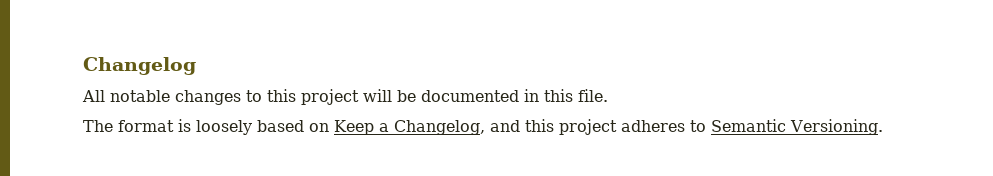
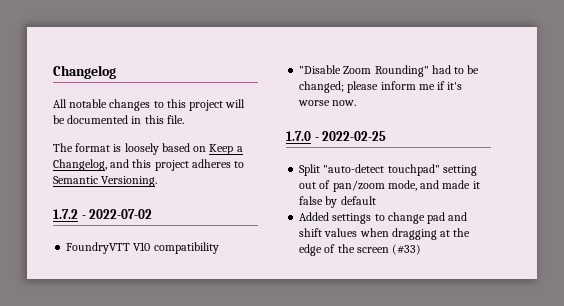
(883, 127) none -> [53,209,153,219] [66,242,219,254] [299,65,480,77] [299,81,463,93] [298,100,357,106] [286,131,387,141] [299,164,477,176] [299,180,480,192] [299,196,376,208] [299,212,468,224] [299,228,471,240] [299,244,422,256] // 1.7.2 - 2022-07-02 // FoundryVTT V10 compatibility // "Disable Zoom Rounding" had to be changed; please inform me if it's worse now. // 1.7.0 - 2022-02-25 // Split "auto-detect touchpad" setting out of pan/zoom mode, and made it false by default // Added settings to change pad and shift values when dragging at the edge of the screen (#33)

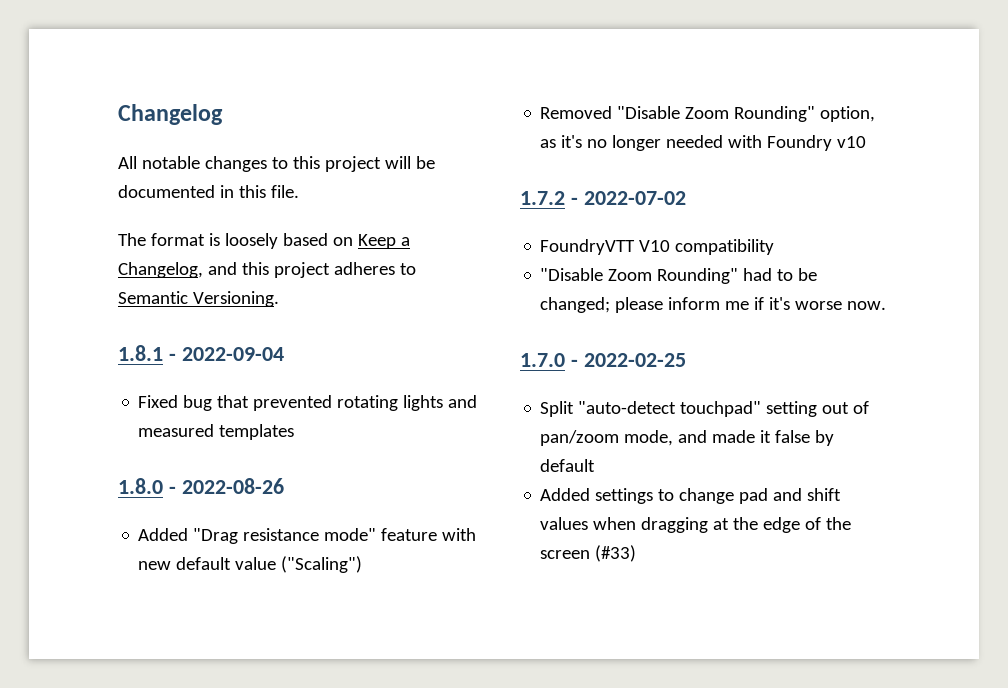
(158, 181) none -> [118,345,284,361] [138,395,478,411] [138,424,295,440] [118,478,284,494] [138,528,477,544] [138,556,363,573] [540,106,876,122] [540,135,867,151] // 1.8.1 - 2022-09-04 // Fixed bug that prevented rotating lights and measured templates // 1.8.0 - 2022-08-26 // Added "Drag resistance mode" feature with new default value ("Scaling") // Removed "Disable Zoom Rounding" option, as it's no longer needed with Foundry v10

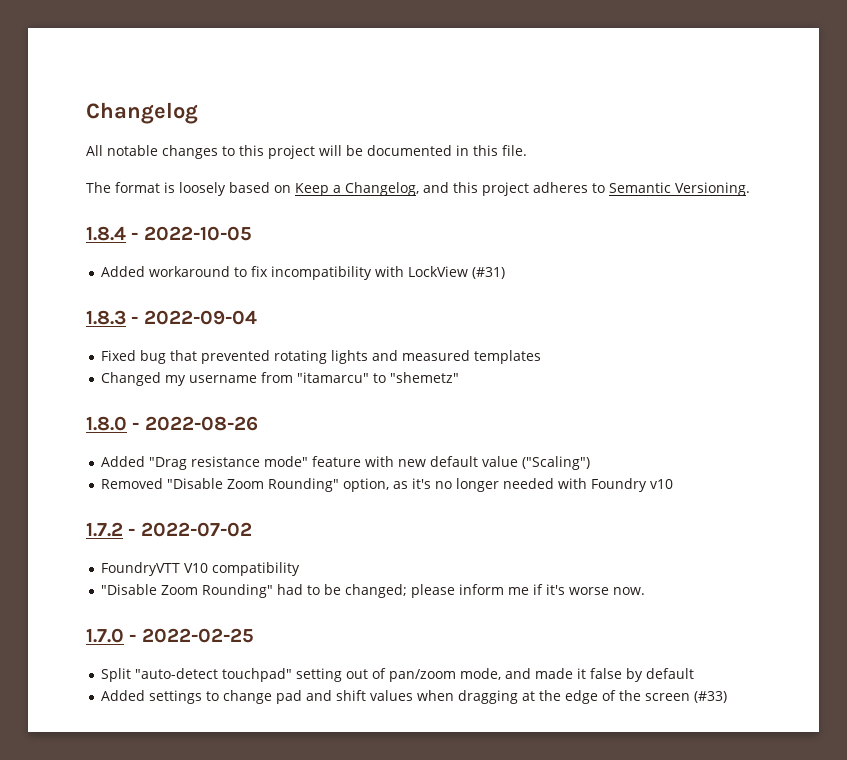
[118,345,163,361] 1.8.1 -> [86,226,252,241] [101,266,506,280] [86,310,126,325] 1.8.4 - 2022-10-05 // Added workaround to fix incompatibility with LockView (#31) // 1.8.3
(295, 432) none -> [101,372,460,386] // Changed my username from "itamarcu" to "shemetz"

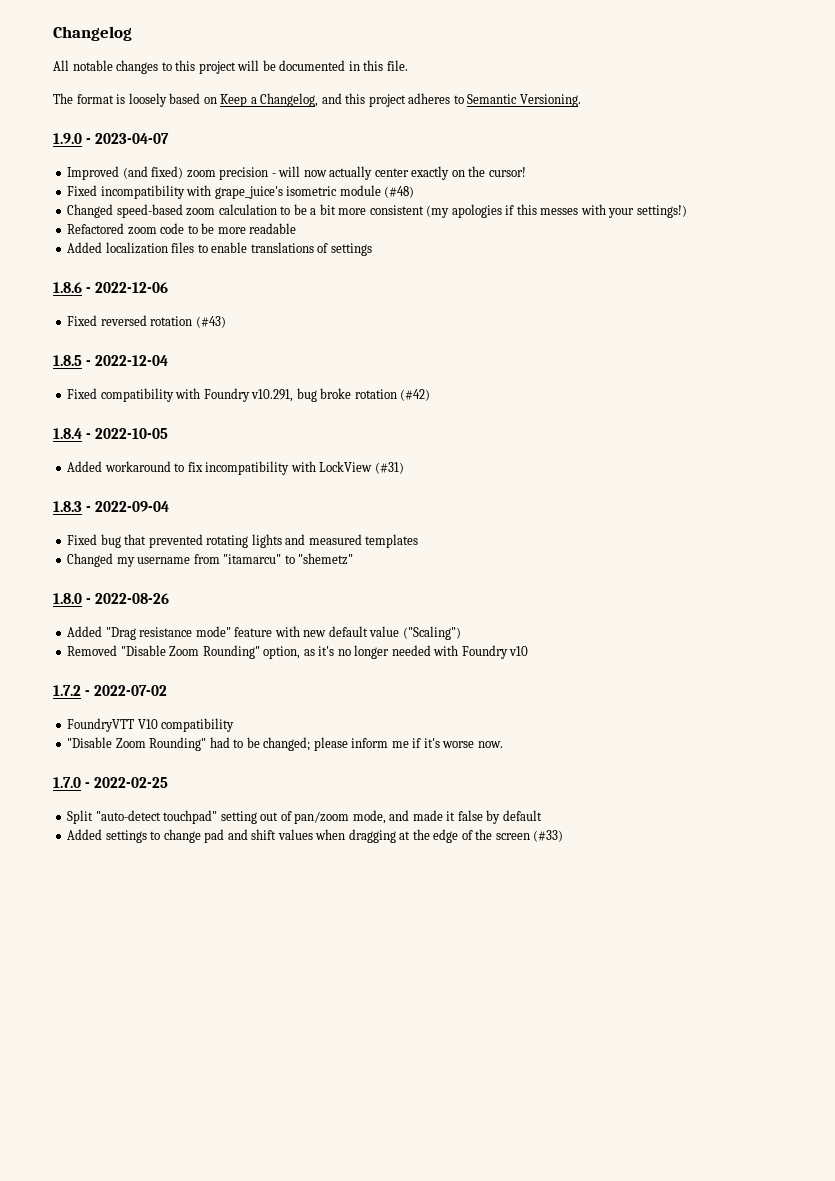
(750, 189) none -> [53,133,170,144] [67,166,526,180] [67,185,415,199] [67,204,687,218] [67,223,297,235] [67,242,372,256] [53,282,169,293] [67,315,226,328] [53,355,169,366] [67,388,431,402] // 1.9.0 - 2023-04-07 // Improved (and fixed) zoom precision - will now actually center exactly on the cursor! // Fixed incompatibility with grape_juice's isometric module (#48) // Changed speed-based zoom calculation to be a bit more consistent (my apologies if this messes with your settings!) // Refactored zoom code to be more readable // Added localization files to enable translations of settings // 1.8.6 - 2022-12-06 // Fixed reversed rotation (#43) // 1.8.5 - 2022-12-04 // Fixed compatibility with Foundry v10.291, bug broke rotation (#42)

